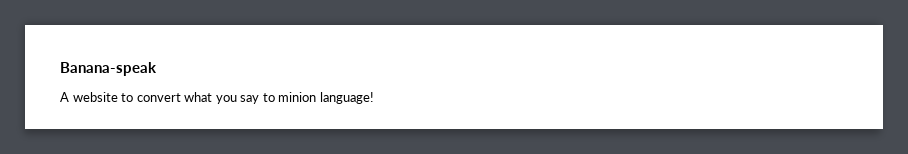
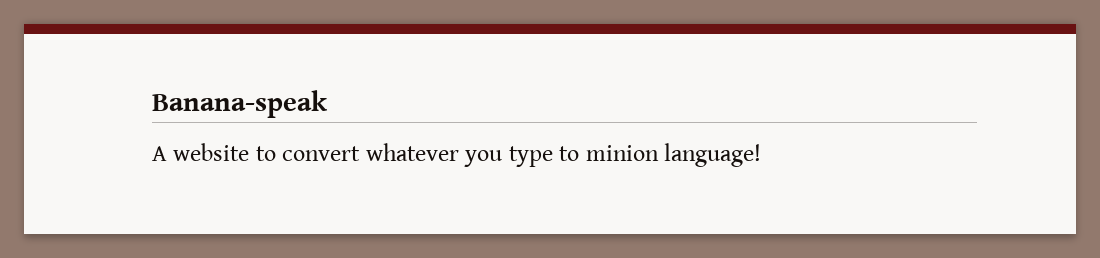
[184,92,260,104] what you say -> [365,143,553,167] whatever you type

